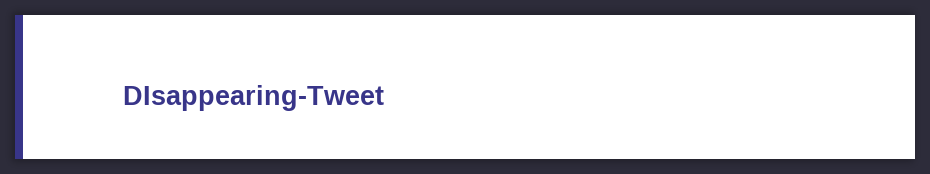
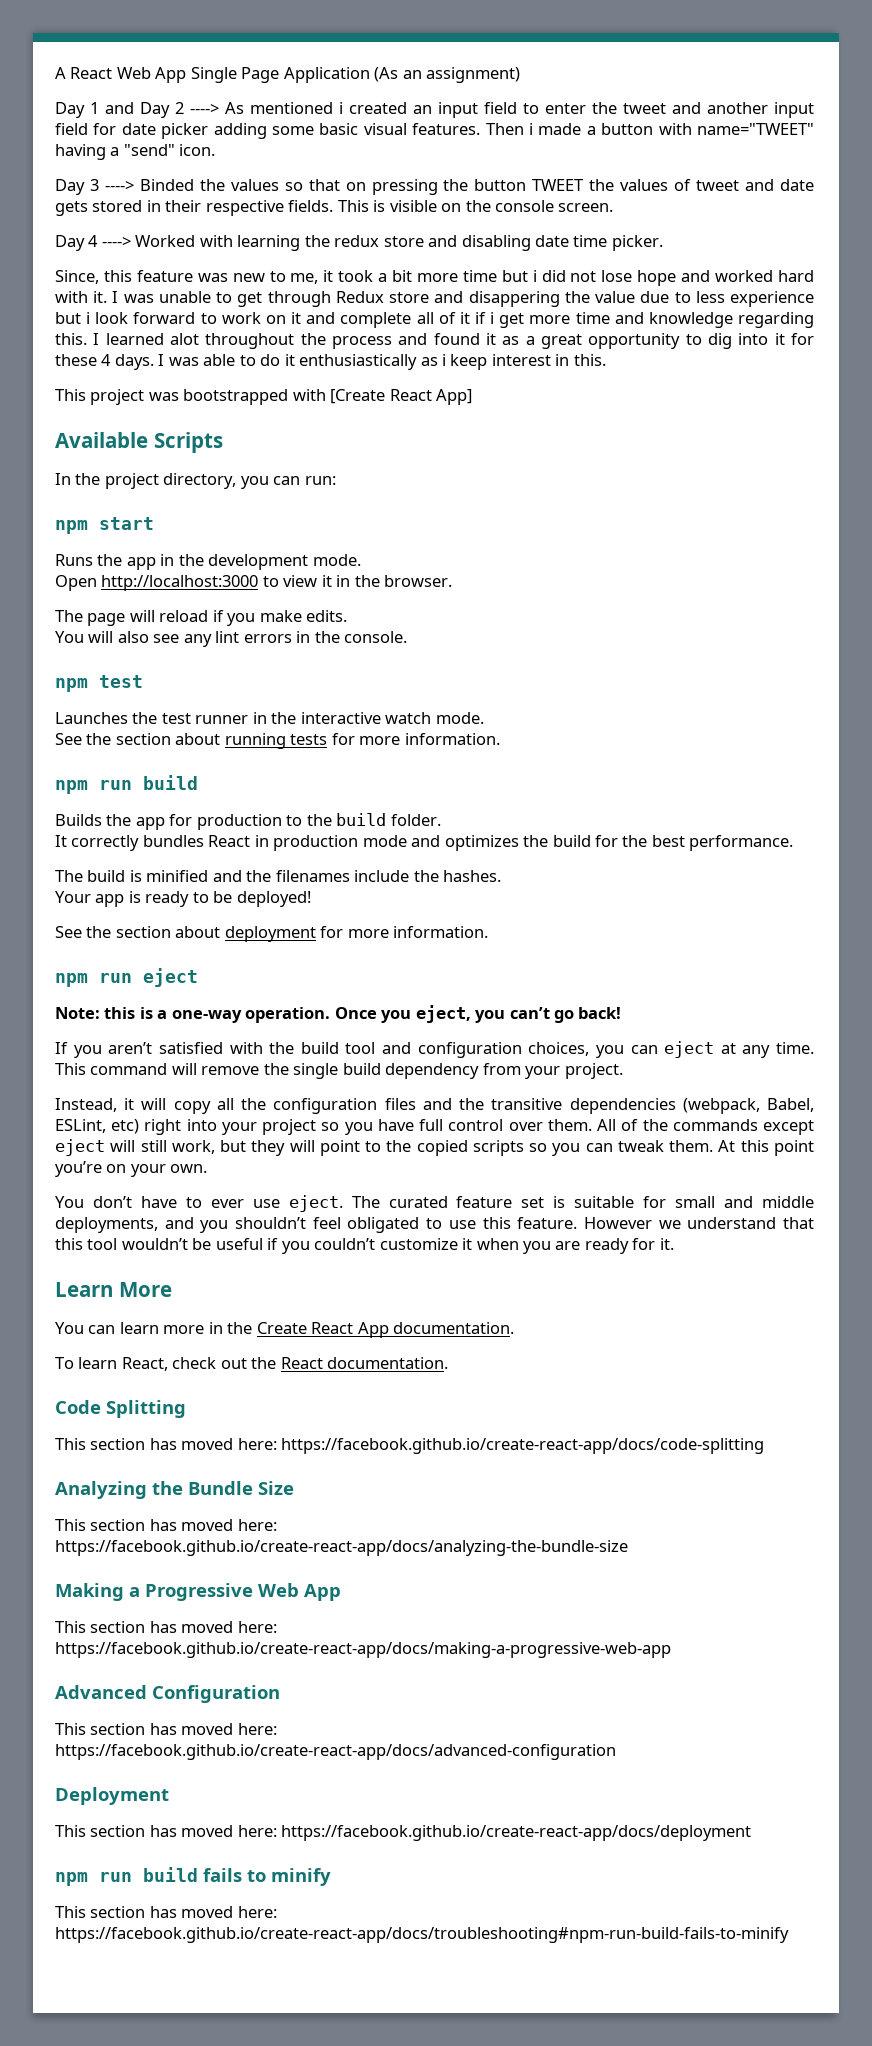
[123,85,384,111] DIsappearing-Tweet -> [55,67,521,83] [55,102,814,118] [55,123,814,139] [55,144,216,160] [55,179,815,195] [55,200,614,216] [55,235,663,251] [55,270,815,286] [55,291,815,307] [55,312,814,328] [55,333,815,349] [55,354,606,370] [55,389,473,405] [55,432,223,453] [55,473,336,489] [55,517,154,534] [55,554,361,570] [55,575,453,591] [55,610,348,626] [55,631,408,647] [55,675,143,692] [55,712,484,724] [55,733,500,749] [55,775,198,794] [55,813,441,830] [55,835,794,851] [55,870,502,882] [55,891,311,907] [55,926,489,942] [55,968,198,987] [55,1005,622,1023] [55,1041,814,1058] [55,1063,623,1079] [55,1098,815,1114] [55,1119,815,1135] [55,1139,815,1156] [55,1161,208,1177] [55,1195,814,1212] [55,1217,815,1233] [55,1238,674,1254] [55,1282,172,1297] [55,1322,515,1338] [55,1357,449,1371] [55,1400,186,1418] [55,1438,765,1454] [55,1481,294,1499] [55,1519,277,1531] [55,1540,628,1556] [55,1583,341,1601] [55,1621,277,1633] [55,1642,671,1658] [55,1685,280,1703] [55,1723,277,1735] [55,1744,616,1760] [55,1787,169,1805] [55,1825,752,1841] [55,1867,331,1886] [55,1906,277,1918] [55,1927,789,1943] A React Web App Single Page Application (As an assignment) // Day 1 and Day 2 ----> As mentioned i created an input field to enter the tweet and another input field for date picker adding some basic visual features. Then i made a button with name="TWEET" having a "send" icon. // Day 3 ----> Binded the values so that on pressing the button TWEET the values of tweet and date gets stored in their respective fields. This is visible on the console screen. // Day 4 ----> Worked with learning the redux store and disabling date time picker. // Since, this feature was new to me, it took a bit more time but i did not lose hope and worked hard with it. I was unable to get through Redux store and disappering the value due to less experience but i look forward to work on it and complete all of it if i get more time and knowledge regarding this. I learned alot throughout the process and found it as a great opportunity to dig into it for these 4 days. I was able to do it enthusiastically as i keep interest in this. // This project was bootstrapped with [Create React App] // Available Scripts // In the project directory, you can run: // npm start // Runs the app in the development mode. // Open http://localhost:3000 to view it in the browser. // The page will reload if you make edits. // You will also see any lint errors in the console. // npm test // Launches the test runner in the interactive watch mode. // See the section about running tests for more information. // npm run build // Builds the app for production to the build folder. // It correctly bundles React in production mode and optimizes the build for the best performance. // The build is minified and the filenames include the hashes. // Your app is ready to be deployed! // See the section about deployment for more information. // npm run eject // Note: this is a one-way operation. Once you eject, you can’t go back! // If you aren’t satisfied with the build tool and configuration choices, you can eject at any time. This command will remove the single build dependency from your project. // Instead, it will copy all the configuration files and the transitive dependencies (webpack, Babel, ESLint, etc) right into your project so you have full control over them. All of the commands except eject will still work, but they will point to the copied scripts so you can tweak them. At this point you’re on your own. // You don’t have to ever use eject. The curated feature set is suitable for small and middle deployments, and you shouldn’t feel obligated to use this feature. However we understand that this tool wouldn’t be useful if you couldn’t customize it when you are ready for it. // Learn More // You can learn more in the Create React App documentation. // To learn React, check out the React documentation. // Code Splitting // This section has moved here: https://facebook.github.io/create-react-app/docs/code-splitting // Analyzing the Bundle Size // This section has moved here: https://facebook.github.io/create-react-app/docs/analyzing-the-bundle-size // Making a Progressive Web App // This section has moved here: https://facebook.github.io/create-react-app/docs/making-a-progressive-web-app // Advanced Configuration // This section has moved here: https://facebook.github.io/create-react-app/docs/advanced-configuration // Deployment // This section has moved here: https://facebook.github.io/create-react-app/docs/deployment // npm run build fails to minify // This section has moved here: https://facebook.github.io/create-react-app/docs/troubleshooting#npm-run-build-fails-to-minify

